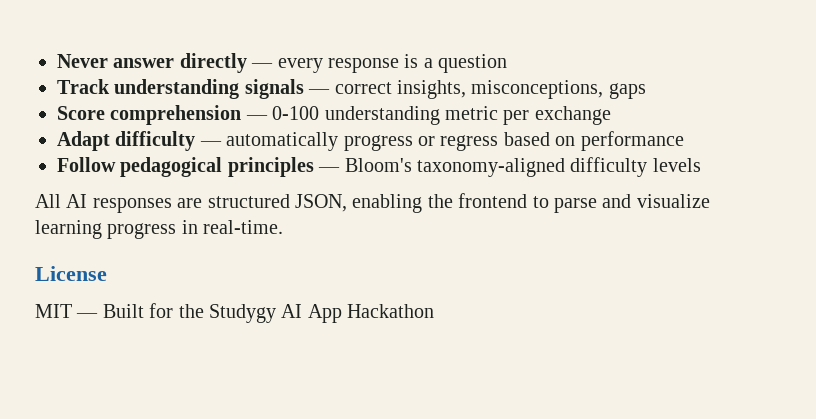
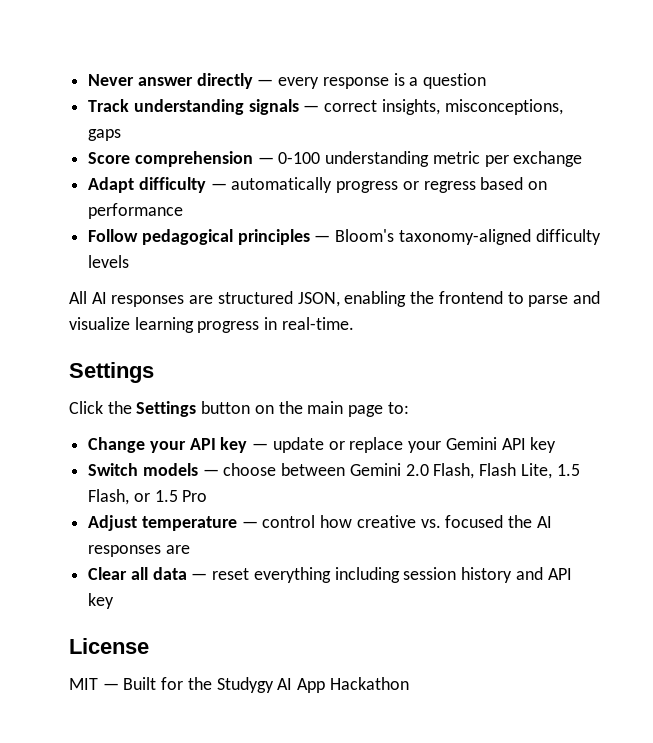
(284, 227) none -> [69,362,154,383] [69,401,409,417] [88,437,557,453] [88,463,580,479] [88,489,208,505] [88,515,552,531] [88,545,190,557] [88,567,572,583] [88,593,115,609] // Settings // Click the Settings button on the main page to: // Change your API key — update or replace your Gemini API key // Switch models — choose between Gemini 2.0 Flash, Flash Lite, 1.5 Flash, or 1.5 Pro // Adjust temperature — control how creative vs. focused the AI responses are // Clear all data — reset everything including session history and API key

